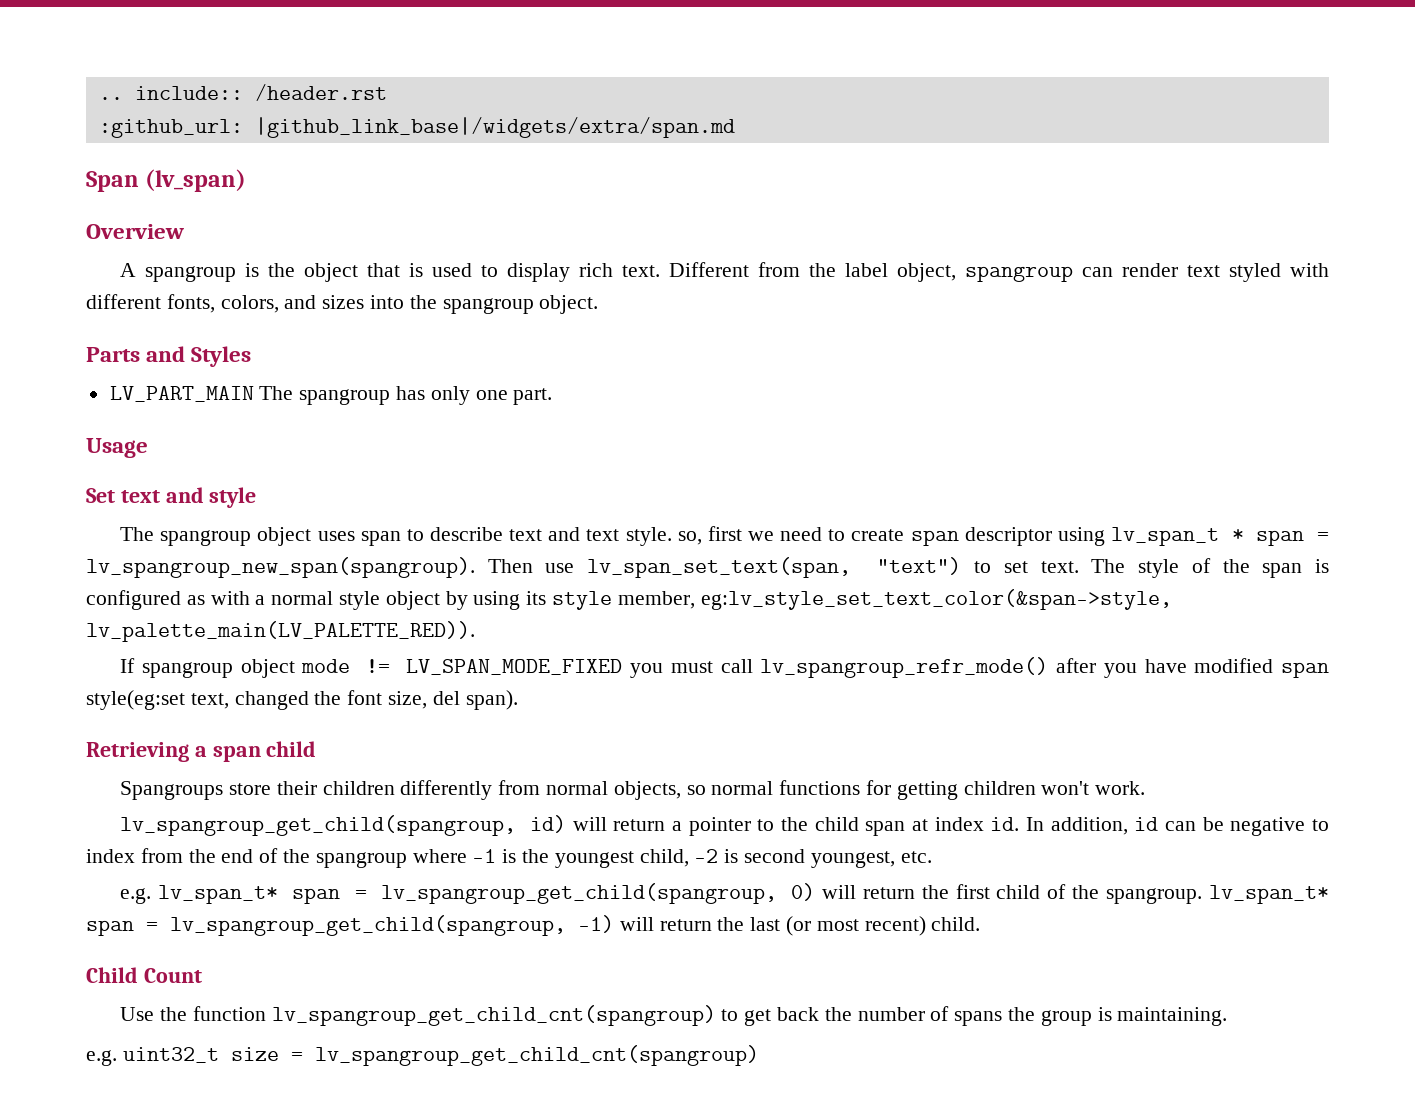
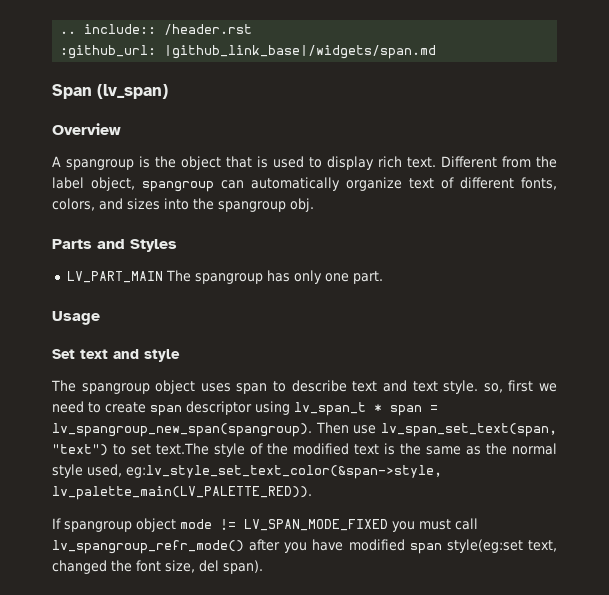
[254,117,735,138] |github_link_base|/widgets/extra/span.md -> [164,45,437,59] |github_link_base|/widgets/span.md
[1122,263,1329,282] render text styled with -> [251,177,454,191] automatically organize text of
[539,295,599,314] object. -> [290,198,314,212] obj.
[1040,559,1126,573] text. The -> [156,443,209,455] text.The
[1262,559,1329,578] [86,590,695,610] span is configured as with a normal style object by using its style member, -> [293,443,557,455] [52,464,122,478] modified text is the same as the normal style used,
[86,741,317,762] [120,780,1146,800] [120,815,1329,836] [86,848,932,868] [120,883,1329,904] [86,915,981,936] [86,967,202,983] [120,1005,1228,1026] [86,1045,759,1066] // Retrieving a span child // Spangroups store their children differently from normal objects, so normal functions for getting children won't work. // lv_spangroup_get_child(spangroup, id) will return a pointer to the child span at index id. In addition, id can be negative to index from the end of the spangroup where -1 is the youngest child, -2 is second youngest, etc. // e.g. lv_span_t* span = lv_spangroup_get_child(spangroup, 0) will return the first child of the spangroup. lv_span_t* span = lv_spangroup_get_child(spangroup, -1) will return the last (or most recent) child. // Child Count // Use the function lv_spangroup_get_child_cnt(spangroup) to get back the number of spans the group is maintaining. // e.g. uint32_t size = lv_spangroup_get_child_cnt(spangroup) -> (263, 567) none

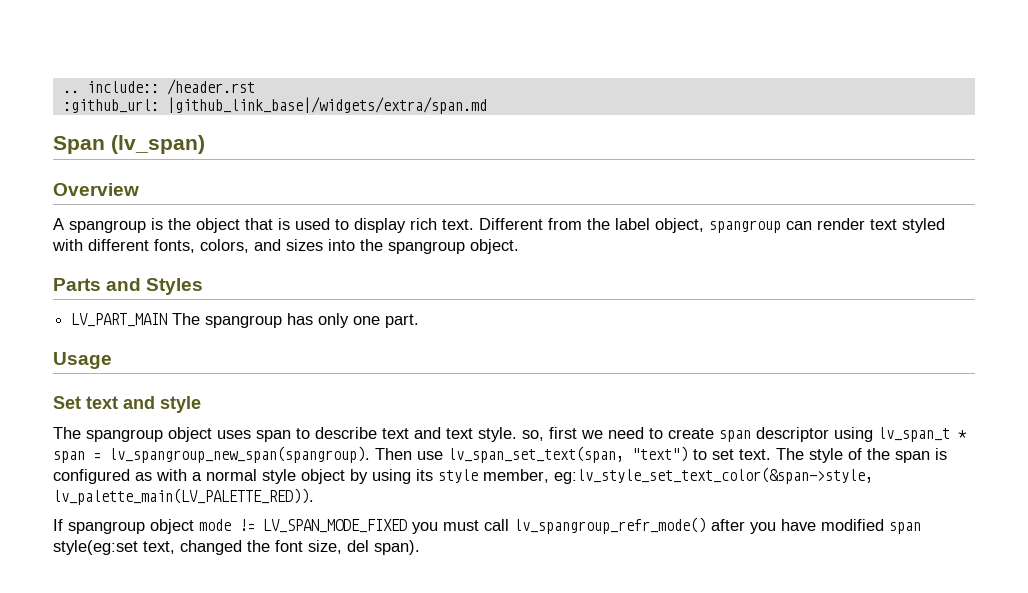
[164,45,437,59] |github_link_base|/widgets/span.md -> [166,97,487,114] |github_link_base|/widgets/extra/span.md
[251,177,454,191] automatically organize text of -> [817,218,945,233] [52,239,83,251] render text styled with
[290,198,314,212] obj. -> [470,239,519,254] object.
[156,443,209,455] text.The -> [739,448,804,460] text. The
[293,443,557,455] [52,464,122,478] modified text is the same as the normal style used, -> [895,448,947,463] [53,469,549,484] span is configured as with a normal style object by using its style member,

